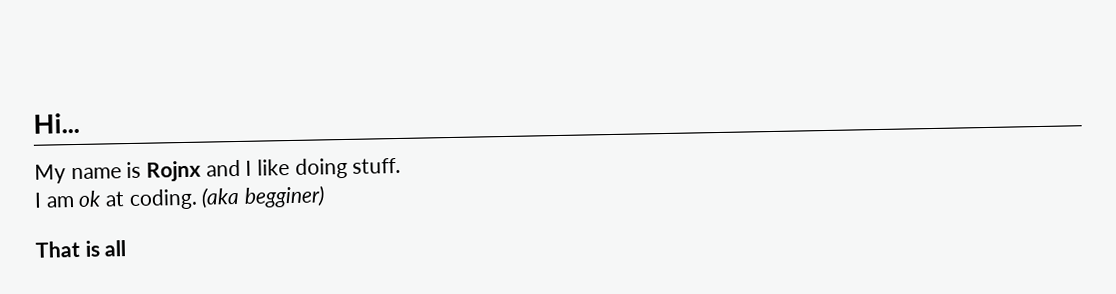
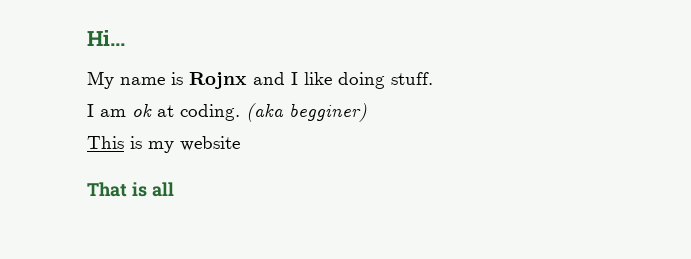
(326, 196) none -> [87,136,240,153] // This is my website

